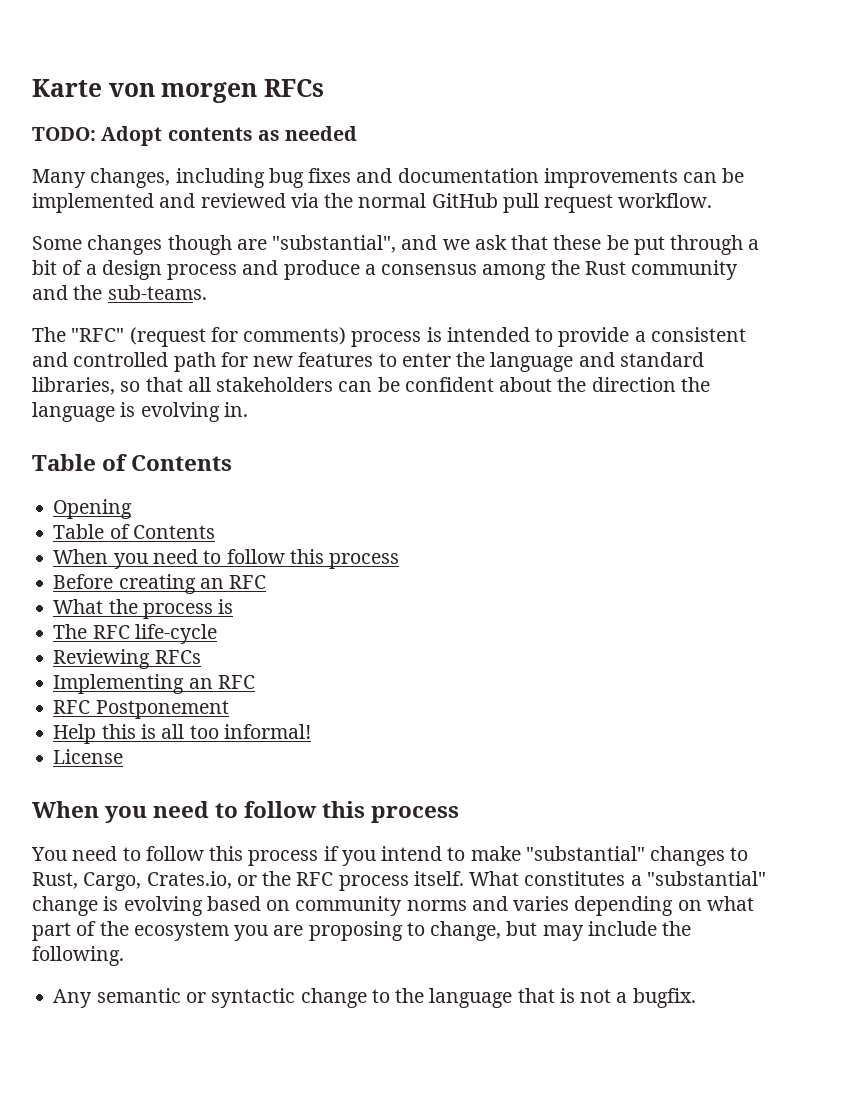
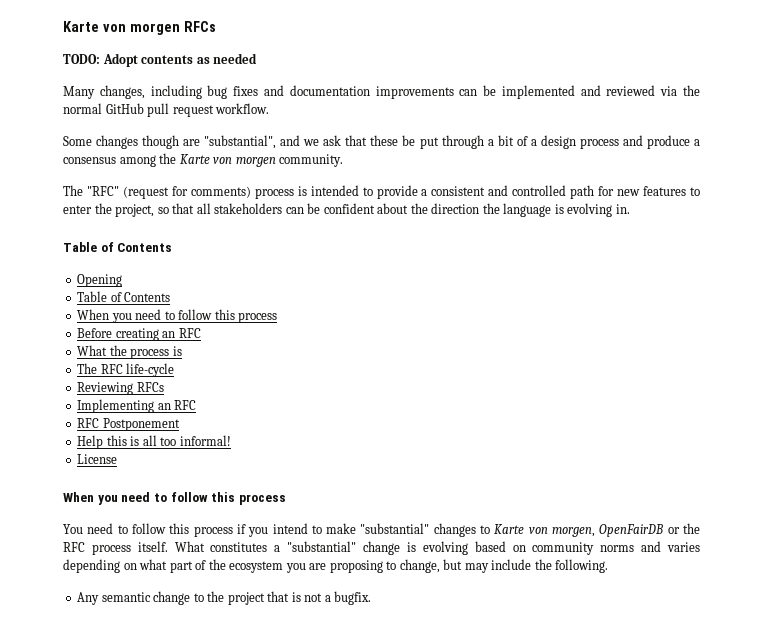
[584,260,739,280] [32,285,207,300] Rust community and the sub-teams. -> [179,154,344,167] Karte von morgen community.
[490,352,704,372] [32,377,115,395] language and standard libraries, -> [115,204,155,217] project,
[32,871,232,891] Rust, Cargo, Crates.io, -> [494,524,664,537] Karte von morgen, OpenFairDB
[185,988,296,1008] or syntactic -> (151, 597) none
[429,988,513,1008] language -> [227,592,265,605] project

